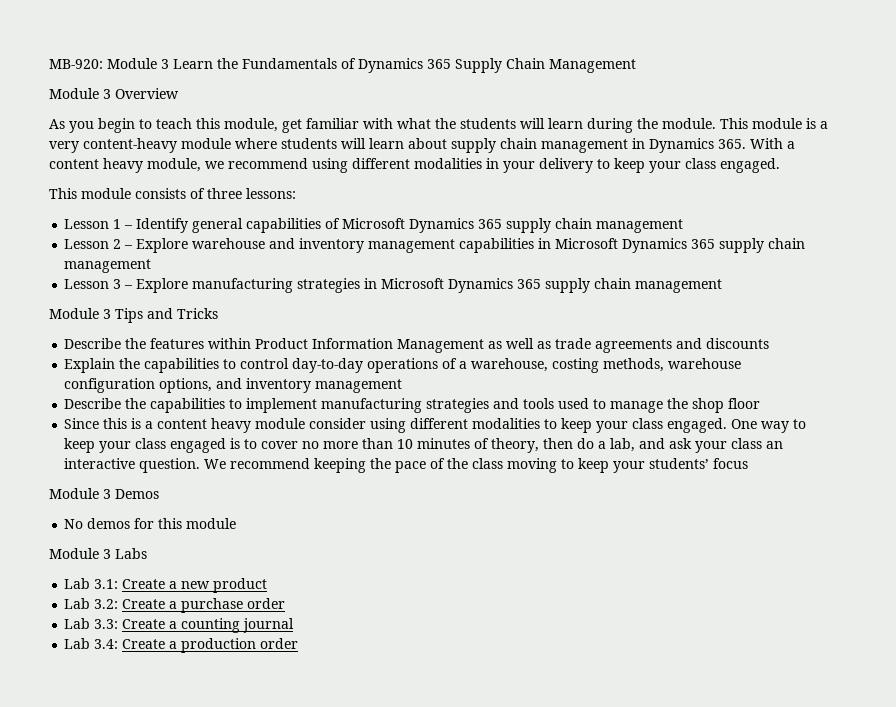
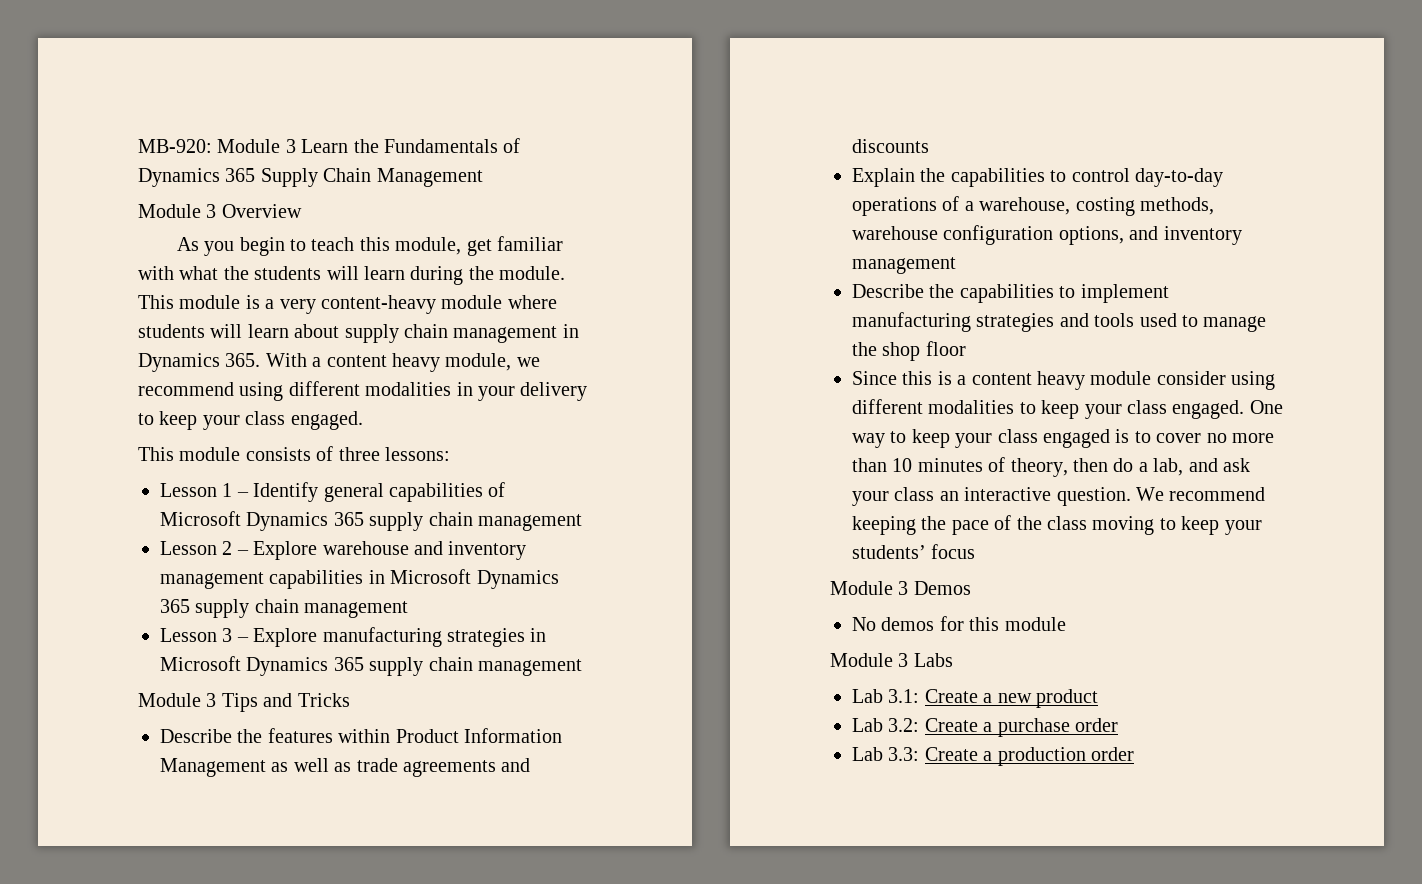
[181,618,295,633] [64,638,178,649] counting journal // Lab 3.4: Create a -> (993, 756) none

